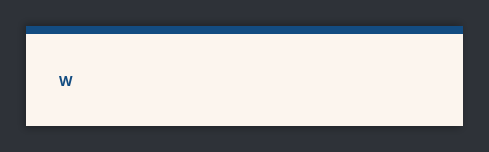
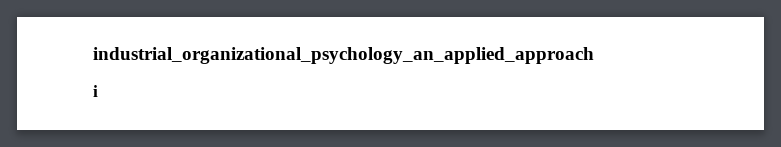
[59,76,73,86] W -> [93,47,594,64] [93,85,98,97] industrial_organizational_psychology_an_applied_approach // i

